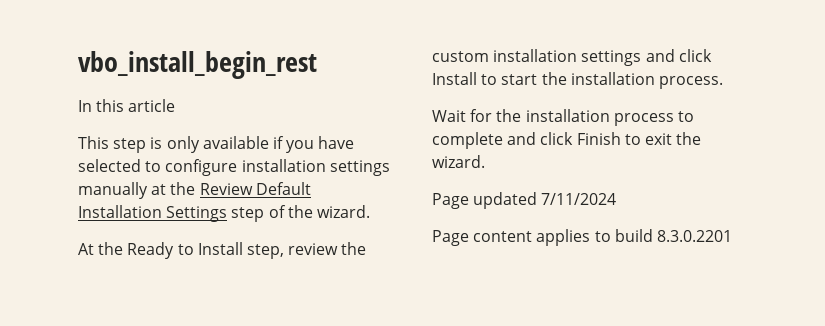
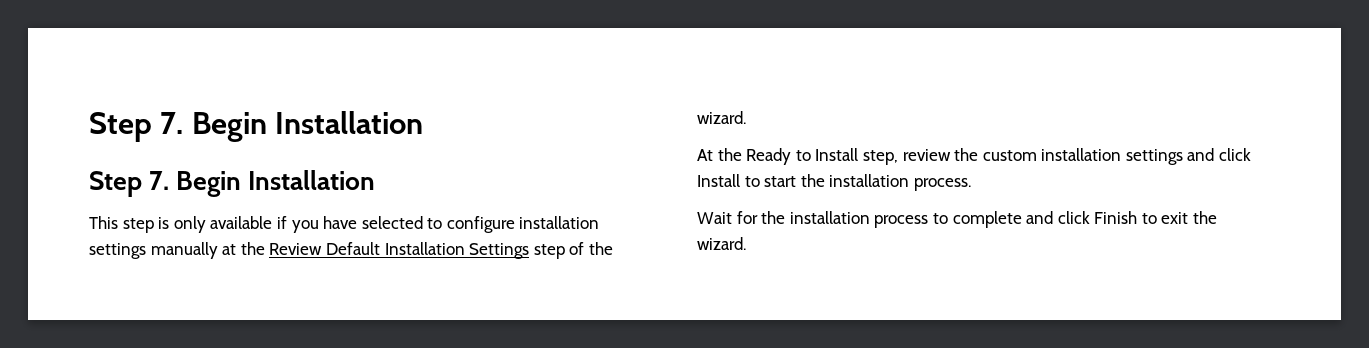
[78,51,317,79] [78,99,176,112] vbo_install_begin_rest // In this article -> [89,111,424,142] [89,170,376,197] Step 7. Begin Installation // Step 7. Begin Installation
[432,192,617,209] [432,229,732,246] // Page updated 7/11/2024 // Page content applies to build 8.3.0.2201 -> (746, 243) none

